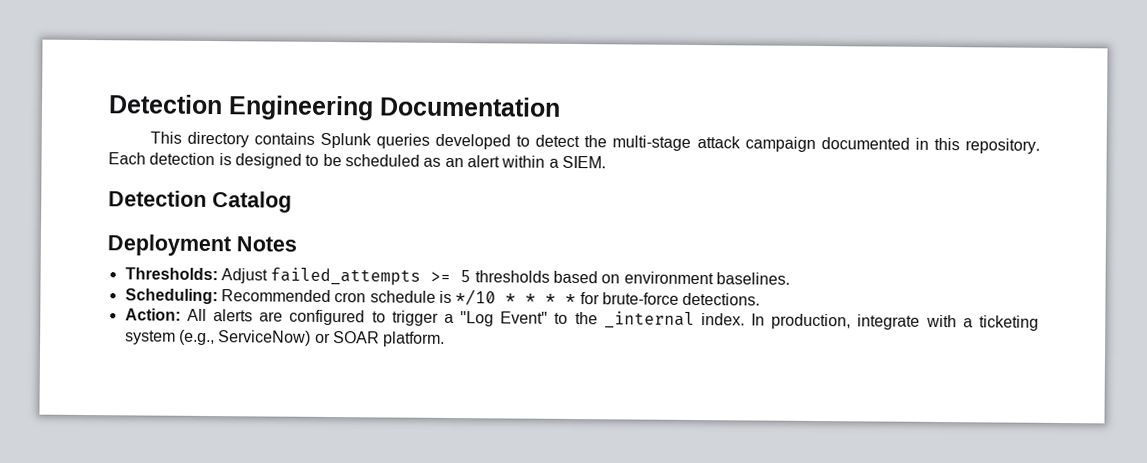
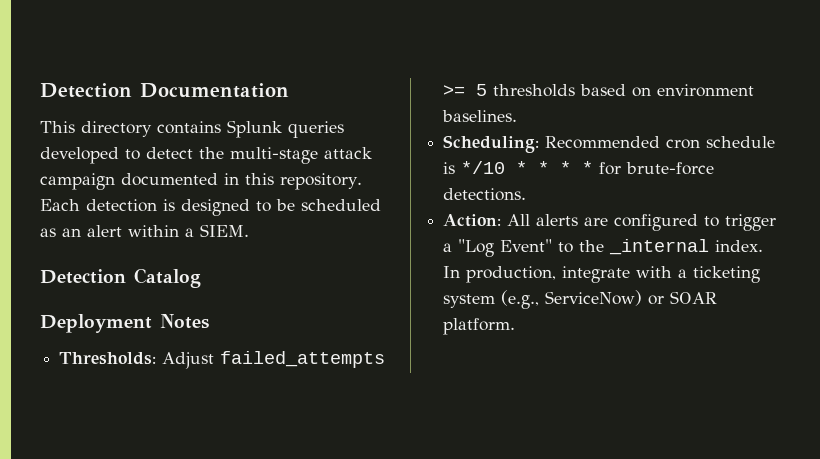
[108,94,374,121] Detection Engineering -> [40,83,132,98] Detection

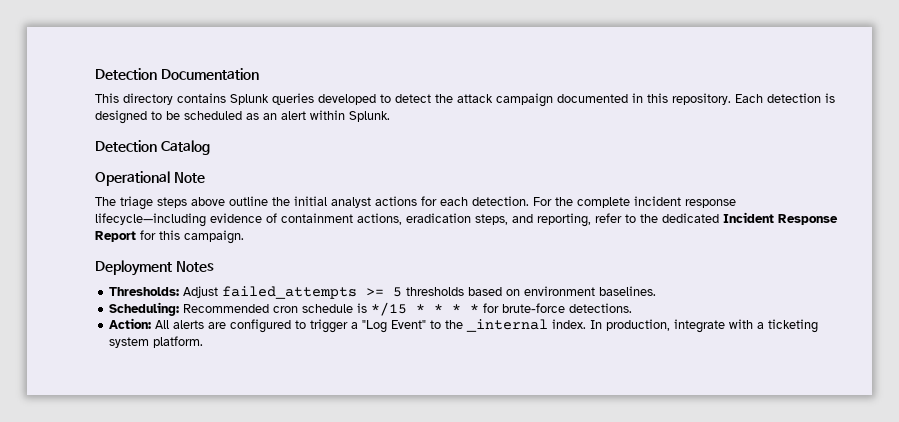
[230,147,318,164] multi-stage -> (453, 98) none
[185,224,249,237] a SIEM. -> [349,111,390,122] Splunk.
(201, 278) none -> [95,171,205,186] [95,196,736,210] [95,212,838,227] [95,230,244,244] // Operational Note // The triage steps above outline the initial analyst actions for each detection. For the complete incident response lifecycle—including evidence of containment actions, eradication steps, and reporting, refer to the dedicated Incident Response Report for this campaign.
[461,161,506,174] */10 -> [371,302,408,316] */15
[501,290,718,309] (e.g., ServiceNow) or SOAR -> (150, 342) none

